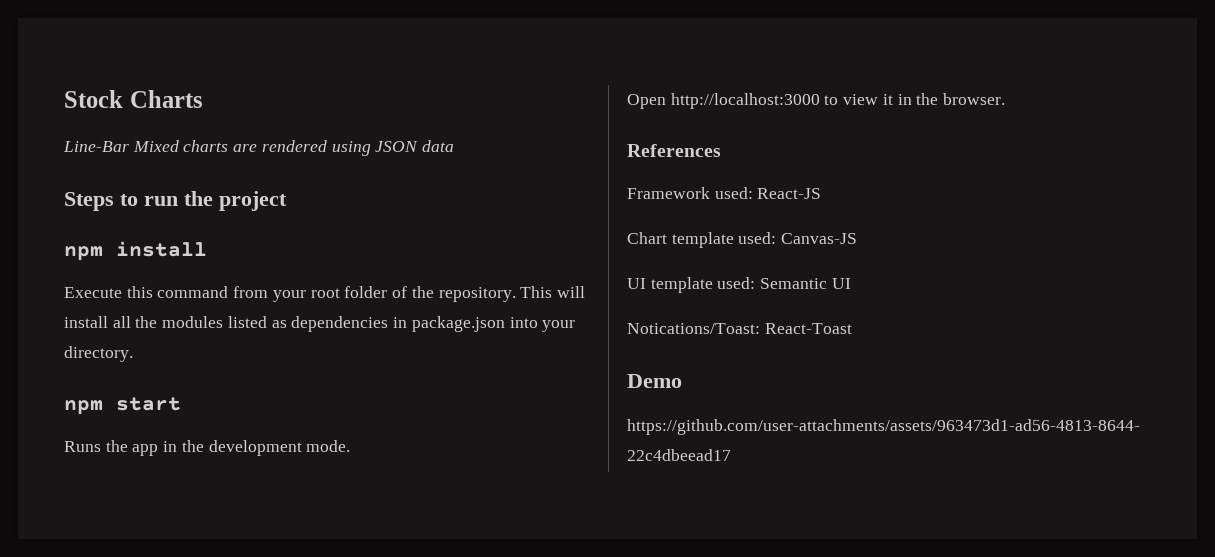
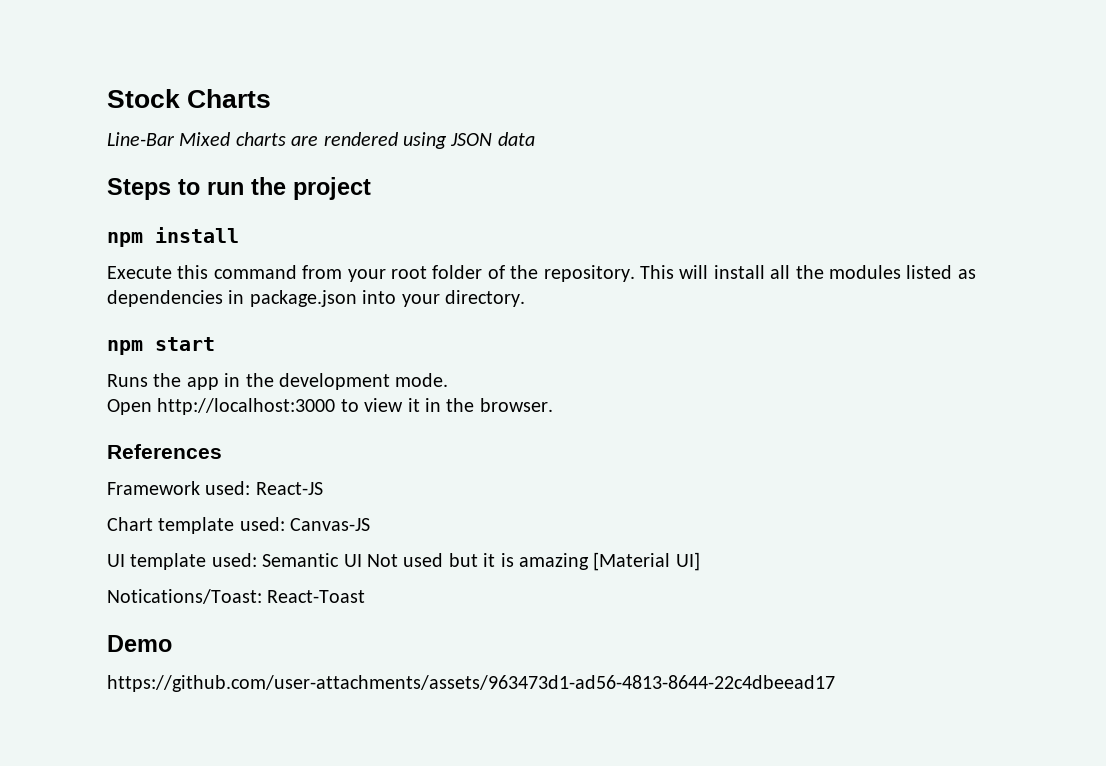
(851, 283) none -> [367,552,700,571] Not used but it is amazing [Material UI]

